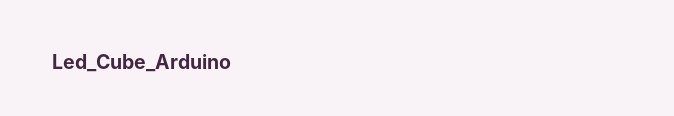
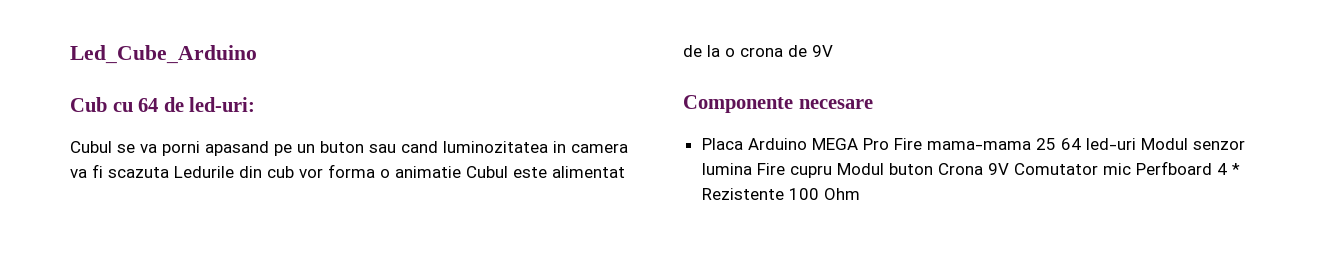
(231, 63) none -> [70,97,256,112] [70,141,628,156] [70,164,625,178] [683,45,833,57] [683,95,873,113] [701,138,1245,150] [701,161,1240,178] [701,188,860,200] // Cub cu 64 de led-uri: // Cubul se va porni apasand pe un buton sau cand luminozitatea in camera va fi scazuta Ledurile din cub vor forma o animatie Cubul este alimentat de la o crona de 9V // Componente necesare // Placa Arduino MEGA Pro Fire mama-mama 25 64 led-uri Modul senzor lumina Fire cupru Modul buton Crona 9V Comutator mic Perfboard 4 * Rezistente 100 Ohm

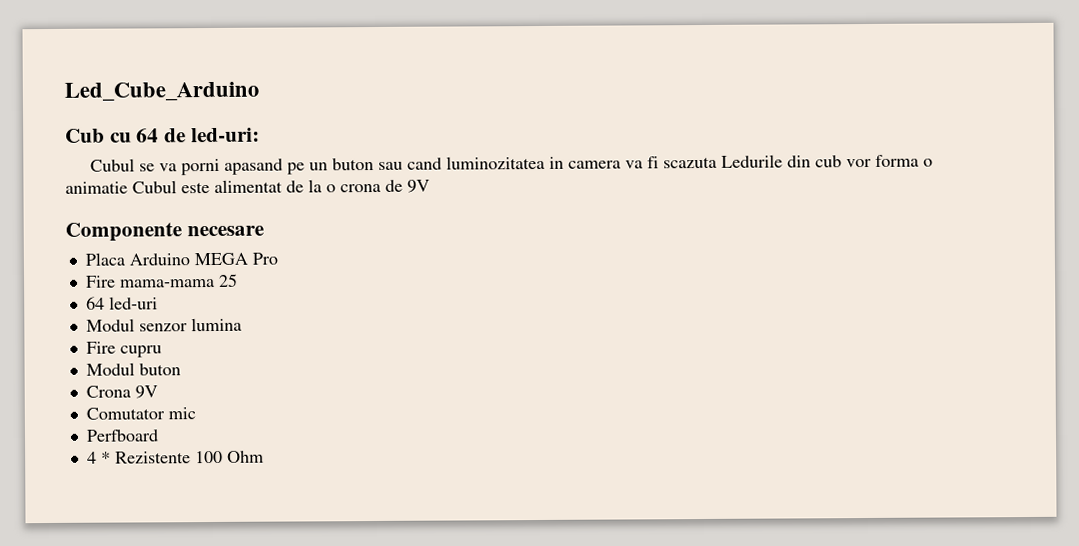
(889, 144) none -> (278, 258) //
(1056, 144) none -> (238, 280) //
(1136, 144) none -> (158, 303) //
(752, 169) none -> (242, 324) //
(832, 172) none -> (162, 351) //
(933, 169) none -> (181, 369) //
(1009, 169) none -> (158, 392) //
(1131, 169) none -> (196, 413) //
(1212, 168) none -> (159, 435) //

